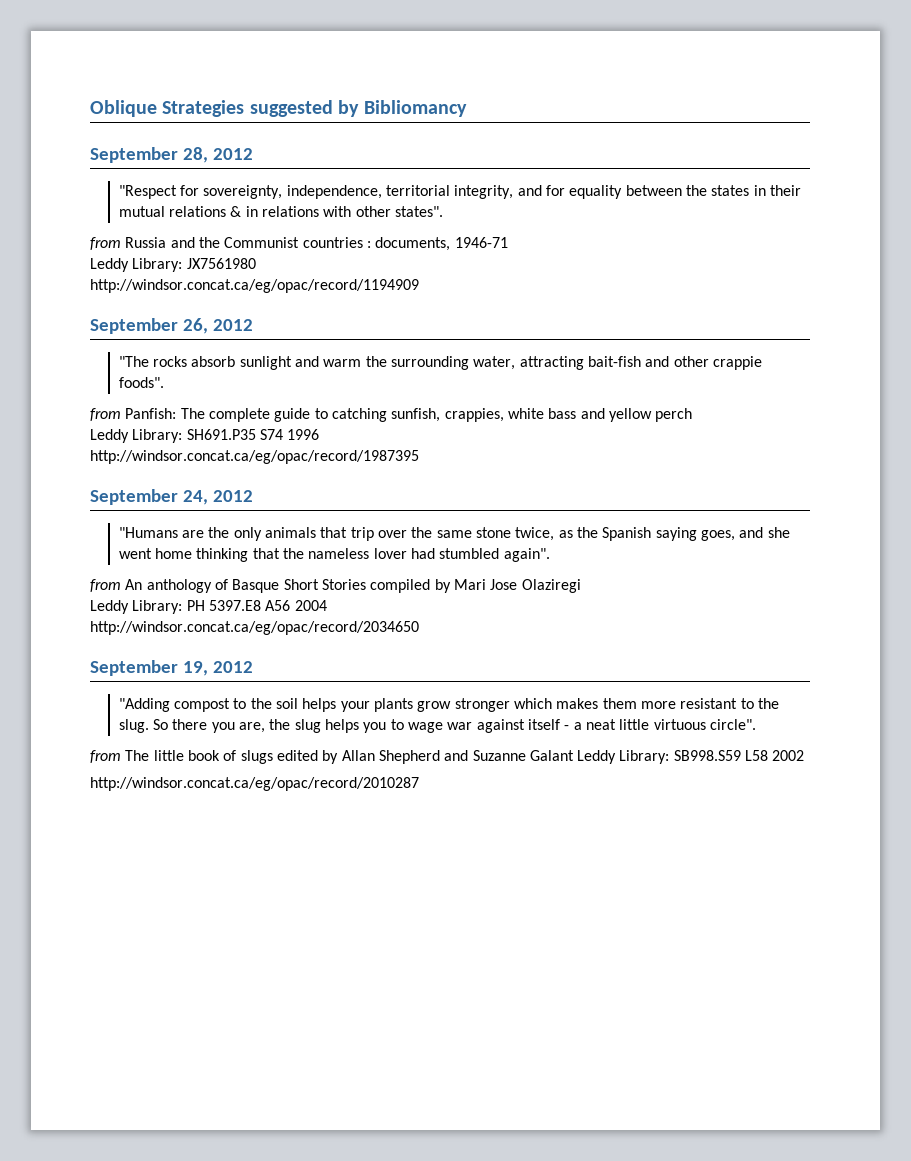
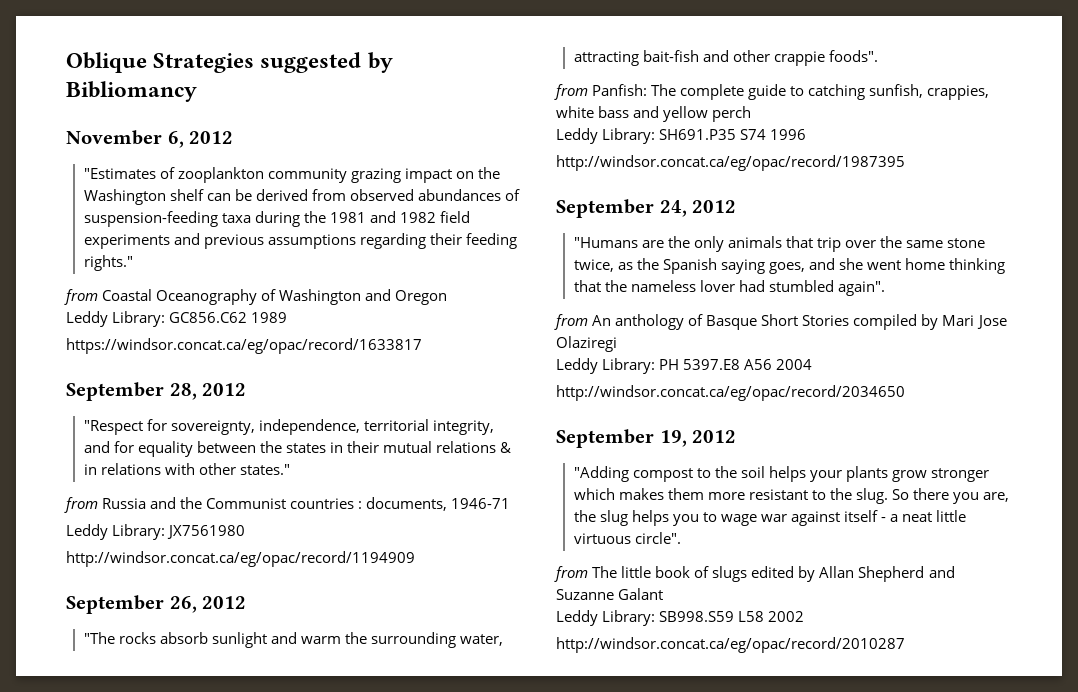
(467, 108) none -> [66,130,234,148] [83,167,501,183] [83,189,521,205] [83,211,471,227] [83,233,517,249] [83,255,133,271] [64,289,448,305] [66,311,288,327] [66,338,422,354] // November 6, 2012 // "Estimates of zooplankton community grazing impact on the Washington shelf can be derived from observed abundances of suspension-feeding taxa during the 1981 and 1982 field experiments and previous assumptions regarding their feeding rights." // from Coastal Oceanography of Washington and Oregon // Leddy Library: GC856.C62 1989 // https://windsor.concat.ca/eg/opac/record/1633817
[395,206,444,217] states". -> [239,464,290,475] states."
(574, 755) none -> (664, 594) //

